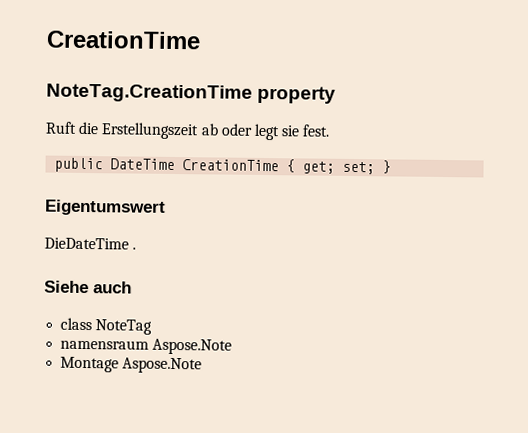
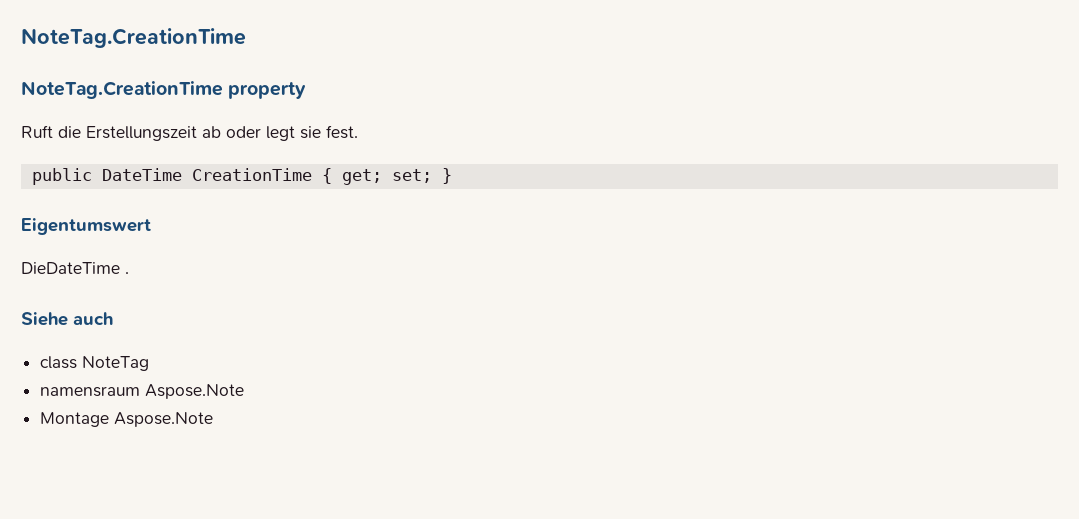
[46,30,201,50] CreationTime -> [21,28,246,48] NoteTag.CreationTime

